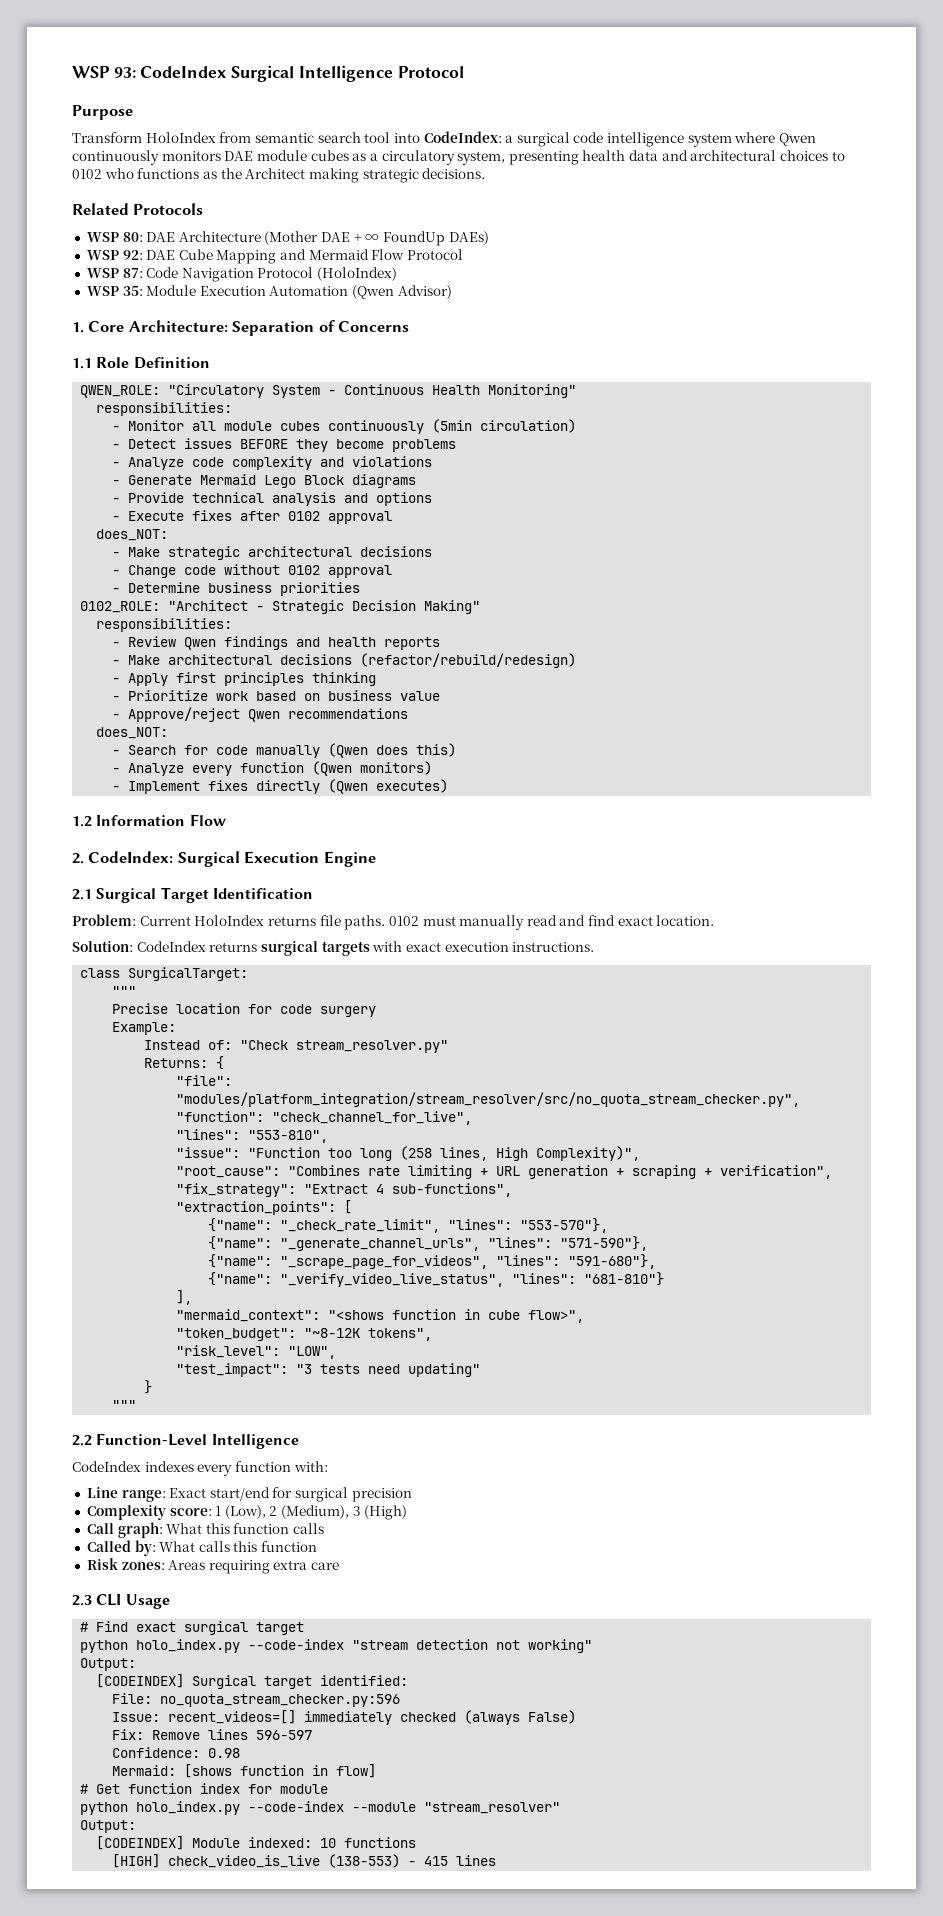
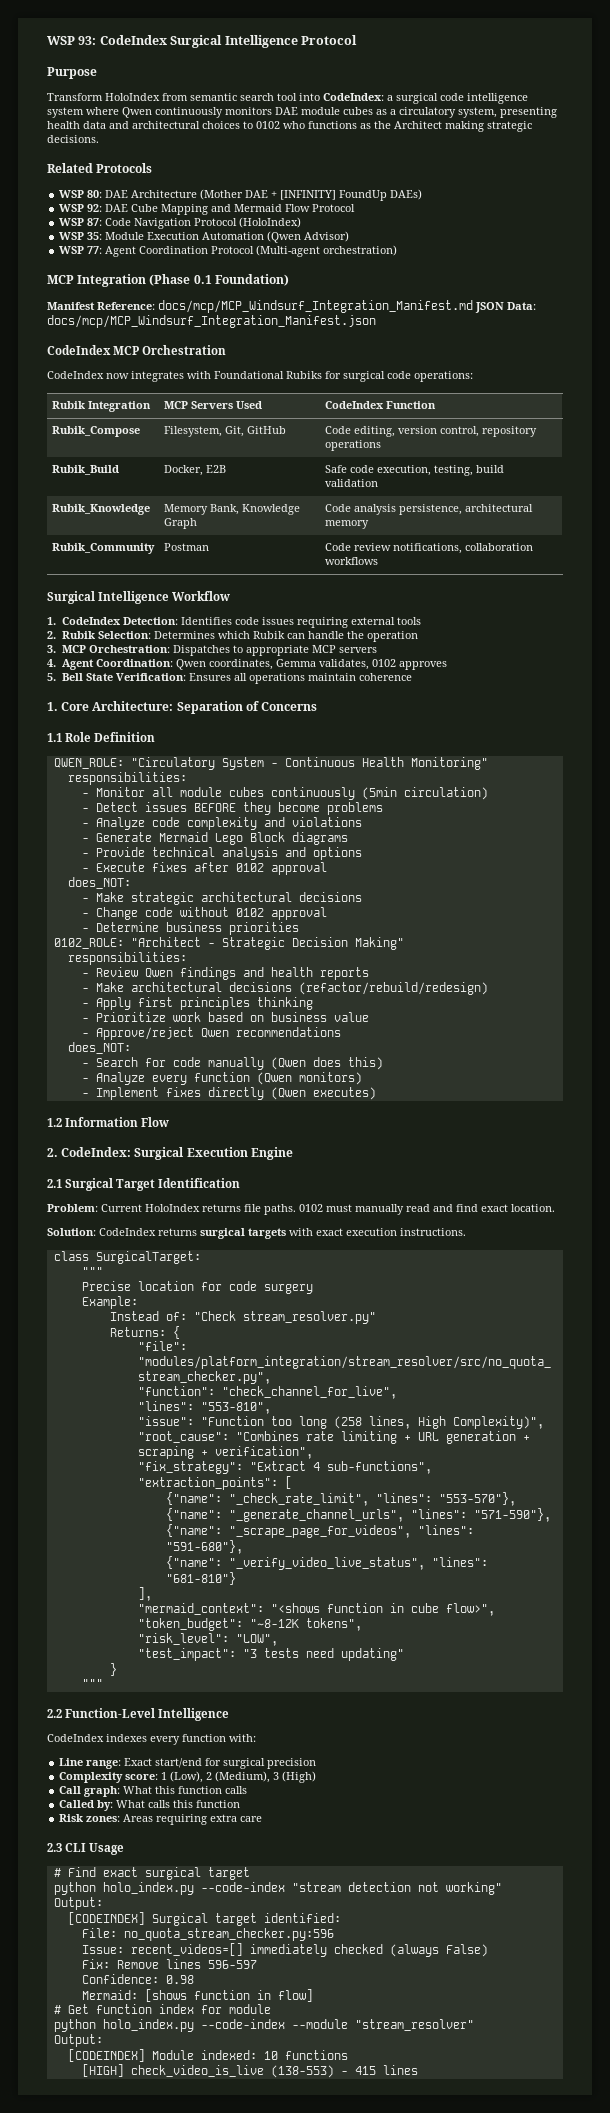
[365,234,380,242] ∞ -> [280,190,337,200] [INFINITY]
(452, 292) none -> [59,245,398,257] [47,274,289,287] [47,300,536,313] [47,315,376,328] [47,345,227,355] [47,371,473,382] [51,401,151,412] [163,401,262,409] [324,401,436,409] [51,426,140,437] [163,426,286,437] [324,426,537,437] [324,440,381,451] [51,465,119,475] [163,465,226,476] [324,465,504,476] [324,479,378,487] [51,504,150,515] [163,504,300,515] [163,518,197,529] [324,504,533,515] [324,520,369,529] [51,543,155,554] [163,543,209,551] [324,543,533,554] [324,557,378,565] [47,591,231,604] [47,617,421,628] [47,631,418,642] [47,645,377,656] [47,659,447,670] [47,673,412,684] // WSP 77: Agent Coordination Protocol (Multi-agent orchestration) // MCP Integration (Phase 0.1 Foundation) // Manifest Reference: docs/mcp/MCP_Windsurf_Integration_Manifest.md JSON Data: docs/mcp/MCP_Windsurf_Integration_Manifest.json // CodeIndex MCP Orchestration // CodeIndex now integrates with Foundational Rubiks for surgical code operations: // Rubik Integration | MCP Servers Used | CodeIndex Function // Rubik_Compose | Filesystem, Git, GitHub | Code editing, version control, repository operations // Rubik_Build | Docker, E2B | Safe code execution, testing, build validation // Rubik_Knowledge | Memory Bank, Knowledge Graph | Code analysis persistence, architectural memory // Rubik_Community | Postman | Code review notifications, collaboration workflows // Surgical Intelligence Workflow // 1. CodeIndex Detection: Identifies code issues requiring external tools // 2. Rubik Selection: Determines which Rubik can handle the operation // 3. MCP Orchestration: Dispatches to appropriate MCP servers // 4. Agent Coordination: Qwen coordinates, Gemma validates, 0102 approves // 5. Bell State Verification: Ensures all operations maintain coherence

